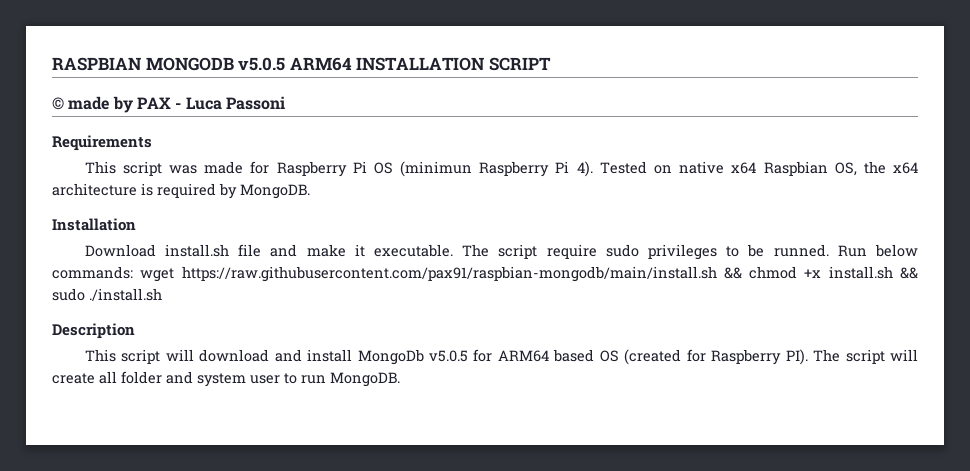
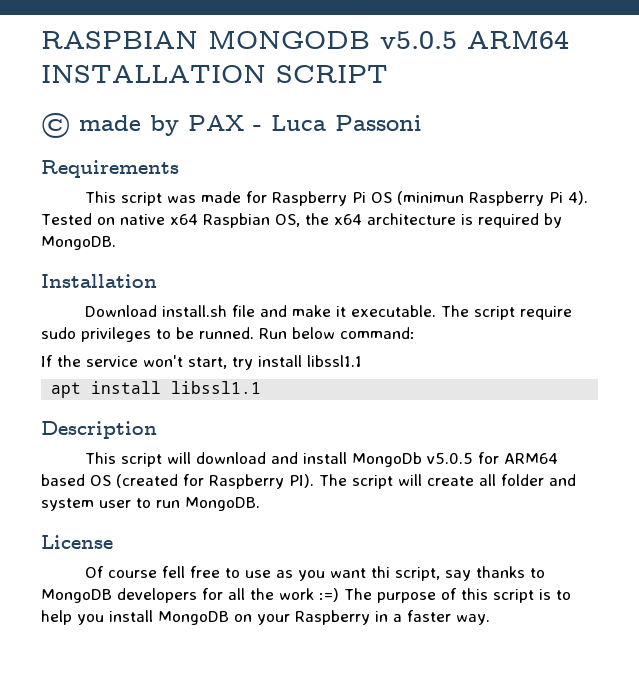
[52,266,919,282] [52,288,162,301] commands: wget https://raw.githubusercontent.com/pax91/raspbian-mongodb/main/install.sh && chmod +x install.sh && sudo ./install.sh -> [340,327,415,339] [41,355,362,370] [51,381,262,398] command: // If the service won't start, try install libssl1.1 // apt install libssl1.1
(400, 379) none -> [41,535,113,549] [84,566,545,581] [41,588,571,603] [41,610,490,625] // License // Of course fell free to use as you want thi script, say thanks to MongoDB developers for all the work :=) The purpose of this script is to help you install MongoDB on your Raspberry in a faster way.

